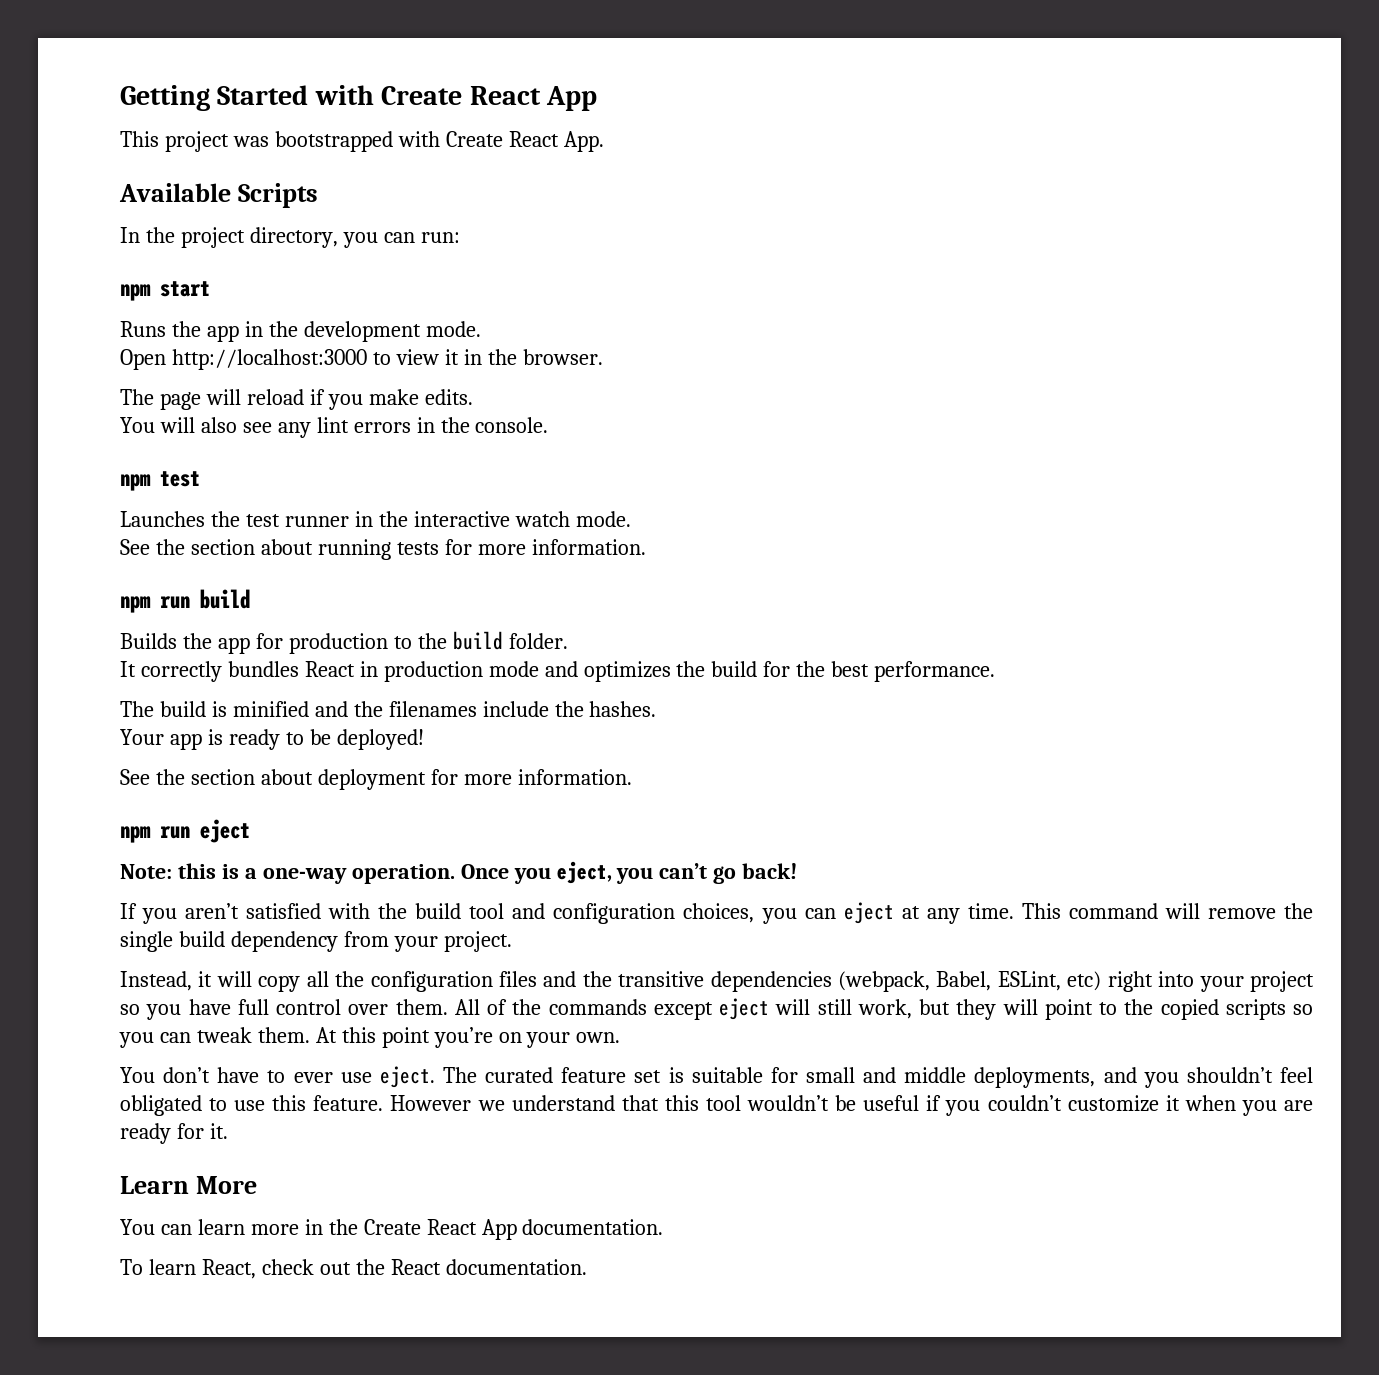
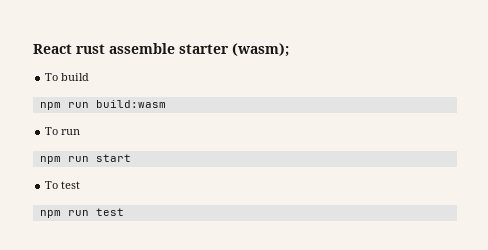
[120,85,598,111] [120,131,604,152] [119,183,318,208] [120,227,460,248] [120,281,210,301] [120,321,481,342] [120,349,603,370] [120,389,473,410] [120,417,549,438] [120,471,200,491] [120,511,631,527] [120,539,646,560] [120,589,250,613] [120,631,568,654] [120,661,996,682] [120,701,657,717] [120,729,424,750] [120,769,632,790] [120,819,250,843] [120,861,798,884] [120,902,1313,924] [120,931,512,952] [120,971,1315,992] [120,998,1313,1020] [119,1027,621,1048] [120,1066,1313,1088] [120,1095,1313,1116] [120,1123,228,1144] [120,1176,257,1194] [120,1219,664,1240] [120,1259,587,1279] Getting Started with Create React App // This project was bootstrapped with Create React App. // Available Scripts // In the project directory, you can run: // npm start // Runs the app in the development mode. // Open http://localhost:3000 to view it in the browser. // The page will reload if you make edits. // You will also see any lint errors in the console. // npm test // Launches the test runner in the interactive watch mode. // See the section about running tests for more information. // npm run build // Builds the app for production to the build folder. // It correctly bundles React in production mode and optimizes the build for the best performance. // The build is minified and the filenames include the hashes. // Your app is ready to be deployed! // See the section about deployment for more information. // npm run eject // Note: this is a one-way operation. Once you eject, you can’t go back! // If you aren’t satisfied with the build tool and configuration choices, you can eject at any time. This command will remove the single build dependency from your project. // Instead, it will copy all the configuration files and the transitive dependencies (webpack, Babel, ESLint, etc) right into your project so you have full control over them. All of the commands except eject will still work, but they will point to the copied scripts so you can tweak them. At this point you’re on your own. // You don’t have to ever use eject. The curated feature set is suitable for small and middle deployments, and you shouldn’t feel obligated to use this feature. However we understand that this tool wouldn’t be useful if you couldn’t customize it when you are ready for it. // Learn More // You can learn more in the Create React App documentation. // To learn React, check out the React documentation. -> [33,43,289,57] [45,73,90,81] [39,100,166,110] [45,127,81,135] [39,154,131,164] [45,181,81,189] [39,208,124,218] React rust assemble starter (wasm); // To build // npm run build:wasm // To run // npm run start // To test // npm run test

